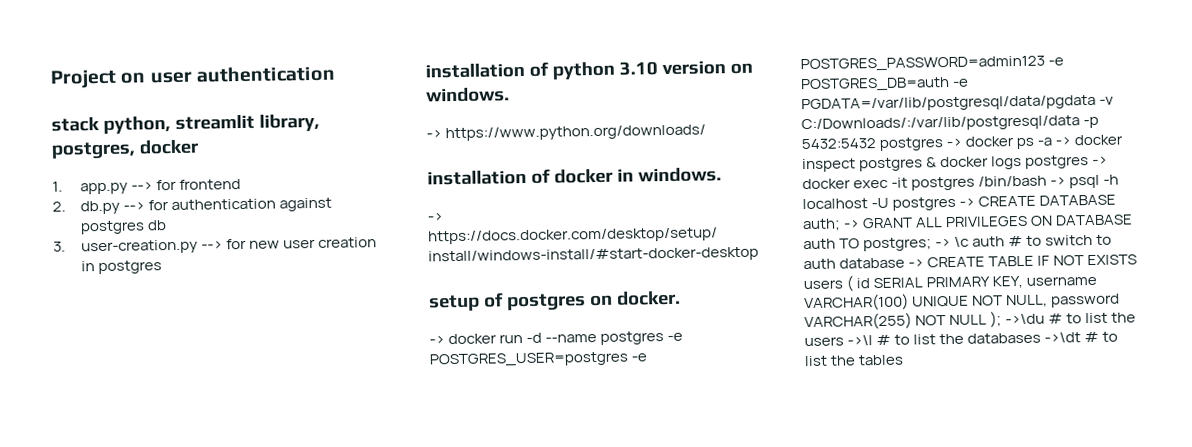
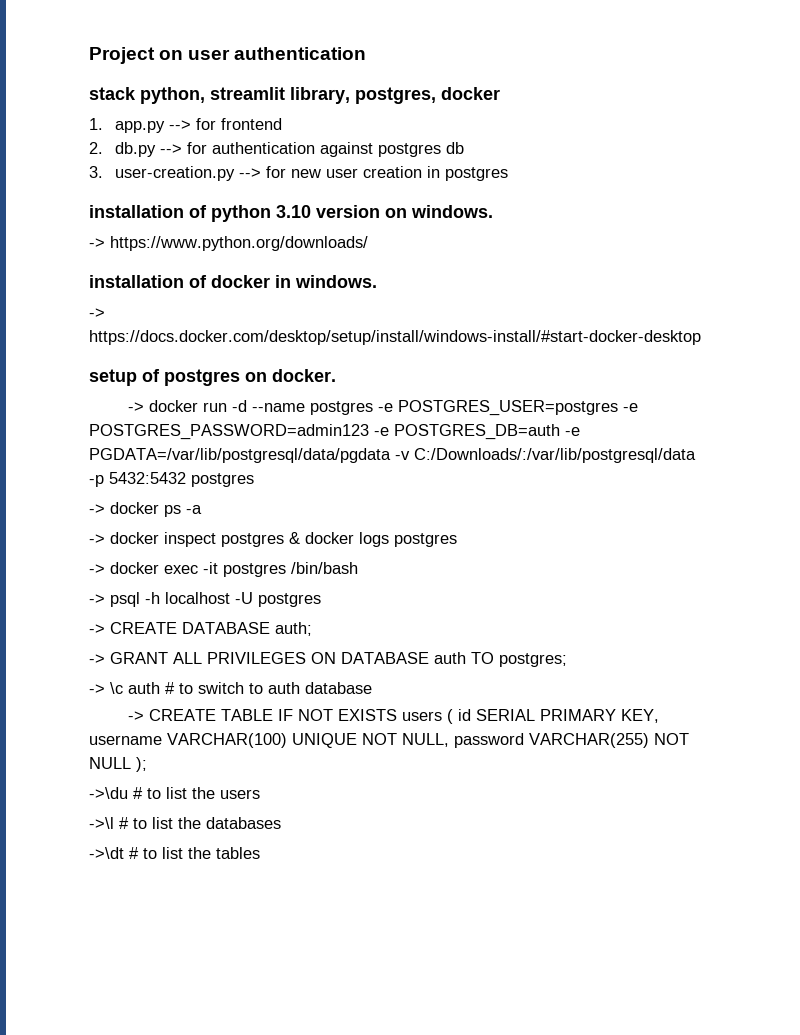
(944, 144) none -> (254, 480) //
(1053, 141) none -> (202, 509) //
(1090, 162) none -> (457, 540) //
(1048, 181) none -> (358, 568) //
(957, 203) none -> (321, 600) //
(841, 225) none -> (312, 629) //
(933, 244) none -> (567, 660) //
(906, 263) none -> (372, 688) //
(1003, 319) none -> (147, 764) //
(844, 341) none -> (260, 794) //
(1042, 338) none -> (281, 823) //

